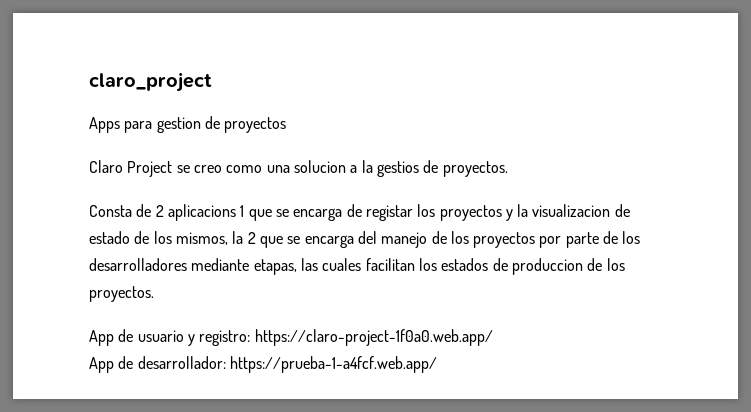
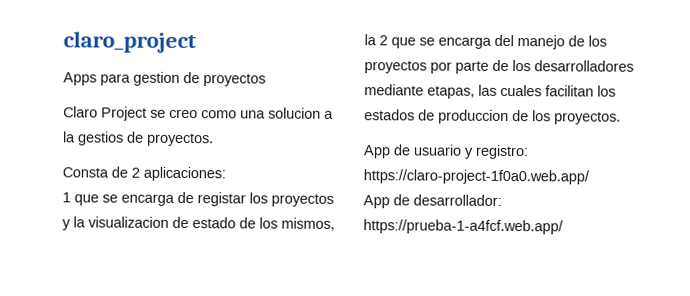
[167,204,236,221] aplicacions -> [143,166,226,182] aplicaciones: //

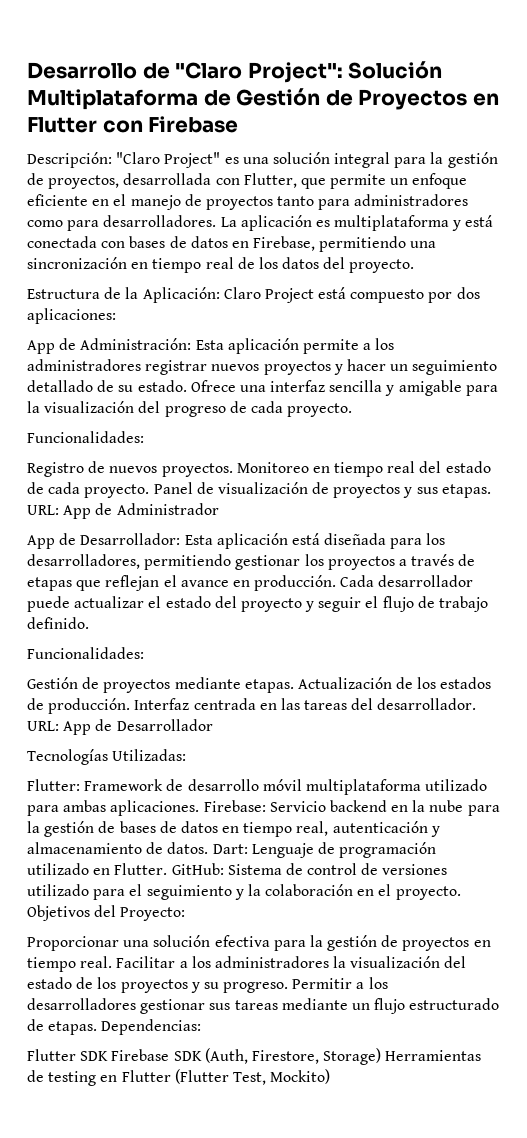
[63,31,197,54] [63,71,266,87] [63,106,334,121] [63,131,214,147] [62,166,226,182] [62,191,334,207] [62,216,335,231] [364,34,607,50] [364,59,634,74] [364,84,616,99] [364,109,621,125] [363,144,529,160] [363,169,590,185] [363,194,502,209] [363,219,564,235] claro_project // Apps para gestion de proyectos // Claro Project se creo como una solucion a la gestios de proyectos. // Consta de 2 aplicaciones: // 1 que se encarga de registar los proyectos y la visualizacion de estado de los mismos, la 2 que se encarga del manejo de los proyectos por parte de los desarrolladores mediante etapas, las cuales facilitan los estados de produccion de los proyectos. // App de usuario y registro: https://claro-project-1f0a0.web.app/ // App de desarrollador: https://prueba-1-a4fcf.web.app/ -> [27,61,443,83] [27,88,499,110] [27,116,239,133] [27,152,498,168] [27,173,468,189] [27,194,469,210] [27,215,494,231] [27,236,437,252] [27,257,415,273] [27,287,480,303] [27,308,116,324] [27,338,395,354] [27,359,498,375] [27,380,498,396] [27,401,353,417] [27,431,144,443] [27,461,491,477] [27,482,491,498] [27,503,219,519] [27,533,446,549] [27,554,476,570] [27,575,474,591] [27,596,489,612] [27,617,89,629] [27,647,144,659] [27,677,492,693] [27,698,477,714] [27,719,213,735] [27,749,187,765] [27,779,488,795] [27,800,500,816] [27,821,440,837] [27,842,437,858] [27,863,448,875] [27,884,461,900] [27,905,186,921] [27,935,491,951] [27,956,467,972] [27,977,388,993] [27,998,500,1014] [27,1019,202,1035] [27,1048,482,1065] [27,1069,331,1086] Desarrollo de "Claro Project": Solución Multiplataforma de Gestión de Proyectos en Flutter con Firebase // Descripción: "Claro Project" es una solución integral para la gestión de proyectos, desarrollada con Flutter, que permite un enfoque eficiente en el manejo de proyectos tanto para administradores como para desarrolladores. La aplicación es multiplataforma y está conectada con bases de datos en Firebase, permitiendo una sincronización en tiempo real de los datos del proyecto. // Estructura de la Aplicación: Claro Project está compuesto por dos aplicaciones: // App de Administración: Esta aplicación permite a los administradores registrar nuevos proyectos y hacer un seguimiento detallado de su estado. Ofrece una interfaz sencilla y amigable para la visualización del progreso de cada proyecto. // Funcionalidades: // Registro de nuevos proyectos. Monitoreo en tiempo real del estado de cada proyecto. Panel de visualización de proyectos y sus etapas. URL: App de Administrador // App de Desarrollador: Esta aplicación está diseñada para los desarrolladores, permitiendo gestionar los proyectos a través de etapas que reflejan el avance en producción. Cada desarrollador puede actualizar el estado del proyecto y seguir el flujo de trabajo definido. // Funcionalidades: // Gestión de proyectos mediante etapas. Actualización de los estados de producción. Interfaz centrada en las tareas del desarrollador. URL: App de Desarrollador // Tecnologías Utilizadas: // Flutter: Framework de desarrollo móvil multiplataforma utilizado para ambas aplicaciones. Firebase: Servicio backend en la nube para la gestión de bases de datos en tiempo real, autenticación y almacenamiento de datos. Dart: Lenguaje de programación utilizado en Flutter. GitHub: Sistema de control de versiones utilizado para el seguimiento y la colaboración en el proyecto. Objetivos del Proyecto: // Proporcionar una solución efectiva para la gestión de proyectos en tiempo real. Facilitar a los administradores la visualización del estado de los proyectos y su progreso. Permitir a los desarrolladores gestionar sus tareas mediante un flujo estructurado de etapas. Dependencias: // Flutter SDK Firebase SDK (Auth, Firestore, Storage) Herramientas de testing en Flutter (Flutter Test, Mockito)

